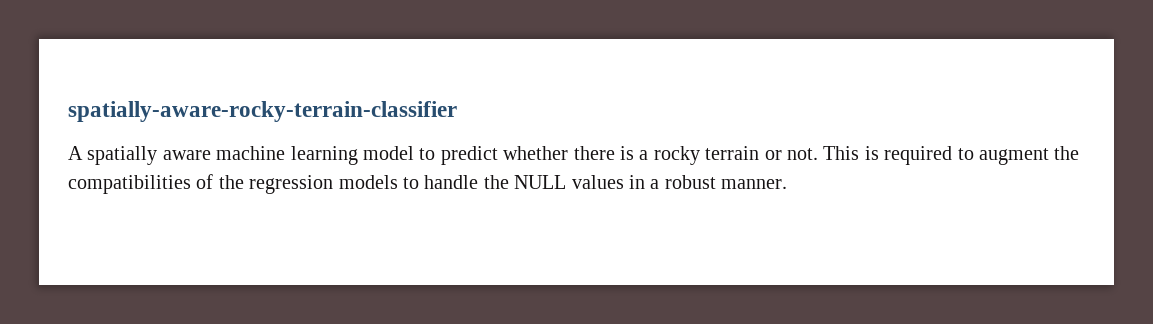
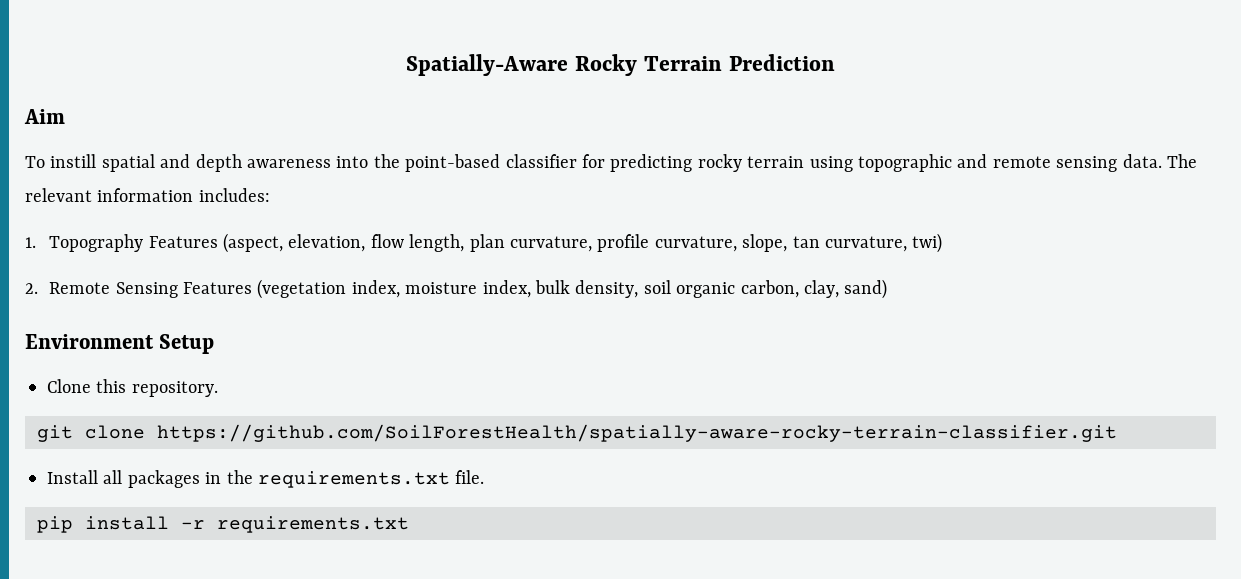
[68,101,457,122] [68,146,1080,165] [68,174,788,194] spatially-aware-rocky-terrain-classifier // A spatially aware machine learning model to predict whether there is a rocky terrain or not. This is required to augment the compatibilities of the regression models to handle the NULL values in a robust manner. -> [406,54,835,76] [24,109,65,124] [25,154,1197,172] [25,188,270,202] [25,233,943,253] [25,279,888,299] [25,334,215,354] [47,379,218,397] [37,424,1117,442] [47,470,485,488] [37,516,409,533] Spatially-Aware Rocky Terrain Prediction // Aim // To instill spatial and depth awareness into the point-based classifier for predicting rocky terrain using topographic and remote sensing data. The relevant information includes: // 1. Topography Features (aspect, elevation, flow length, plan curvature, profile curvature, slope, tan curvature, twi) // 2. Remote Sensing Features (vegetation index, moisture index, bulk density, soil organic carbon, clay, sand) // Environment Setup // Clone this repository. // git clone https://github.com/SoilForestHealth/spatially-aware-rocky-terrain-classifier.git // Install all packages in the requirements.txt file. // pip install -r requirements.txt

